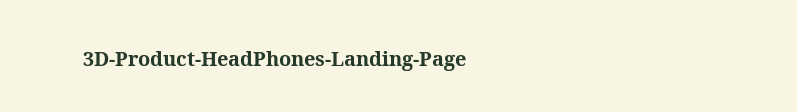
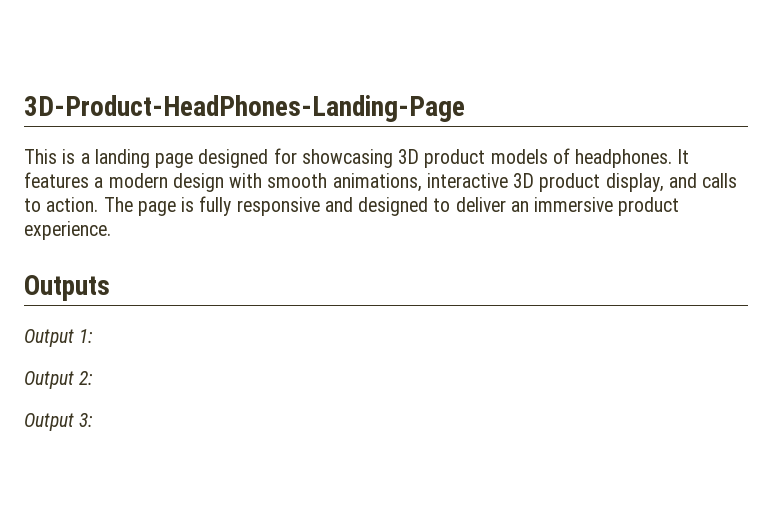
(466, 61) none -> [24,148,690,168] [24,172,738,192] [24,196,680,216] [24,221,111,240] [24,275,110,301] [24,329,94,347] [24,371,94,389] [24,413,94,431] // This is a landing page designed for showcasing 3D product models of headphones. It features a modern design with smooth animations, interactive 3D product display, and calls to action. The page is fully responsive and designed to deliver an immersive product experience. // Outputs // Output 1: // Output 2: // Output 3:

